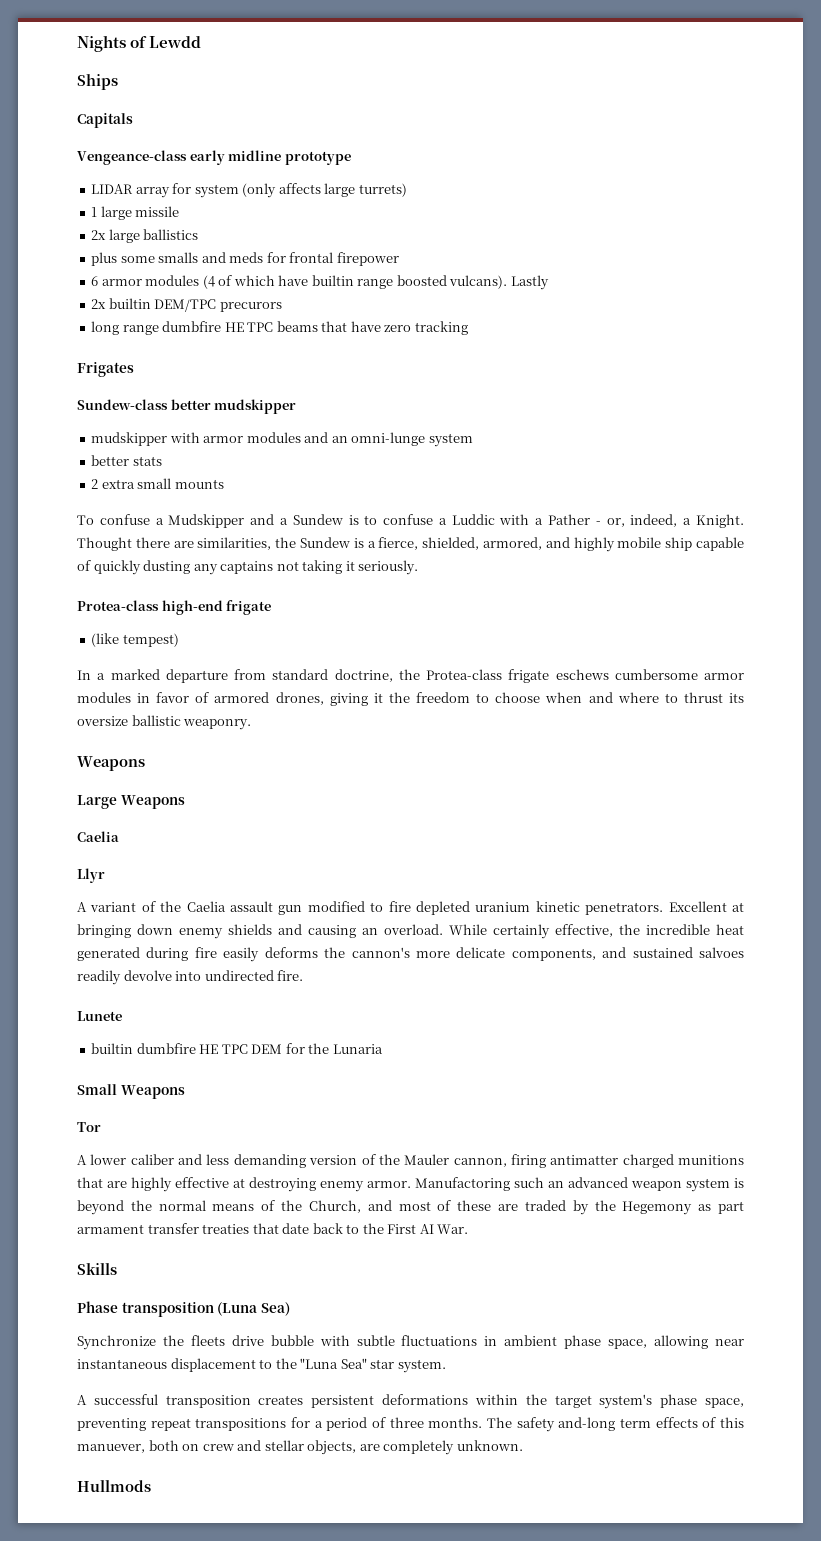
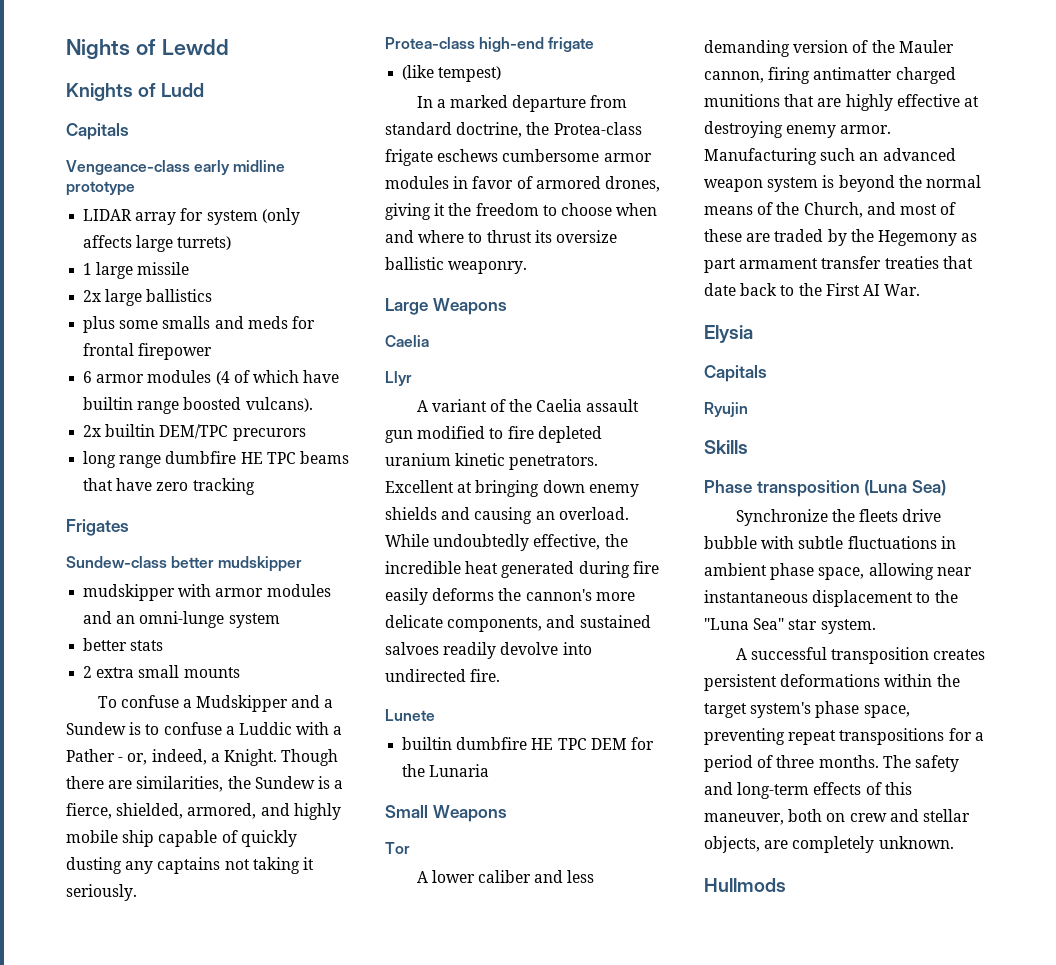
[77,74,118,90] Ships -> [66,83,205,101] Knights of Ludd
[510,275,549,290] Lastly -> (313, 404) none
[77,537,132,551] Thought -> [281,749,339,766] Though
[77,756,145,771] // Weapons -> (528, 267) none
[493,924,550,939] certainly -> [433,534,530,551] undoubtedly
[415,1177,510,1191] Manufactoring -> [704,148,817,165] Manufacturing
(469, 1229) none -> [704,325,753,343] [704,365,767,382] [704,402,748,417] // Elysia // Capitals // Ryujin
[558,1417,652,1431] and-long term -> [704,782,810,799] and long-term
[77,1444,145,1453] manuever, -> [704,813,784,825] maneuver,

